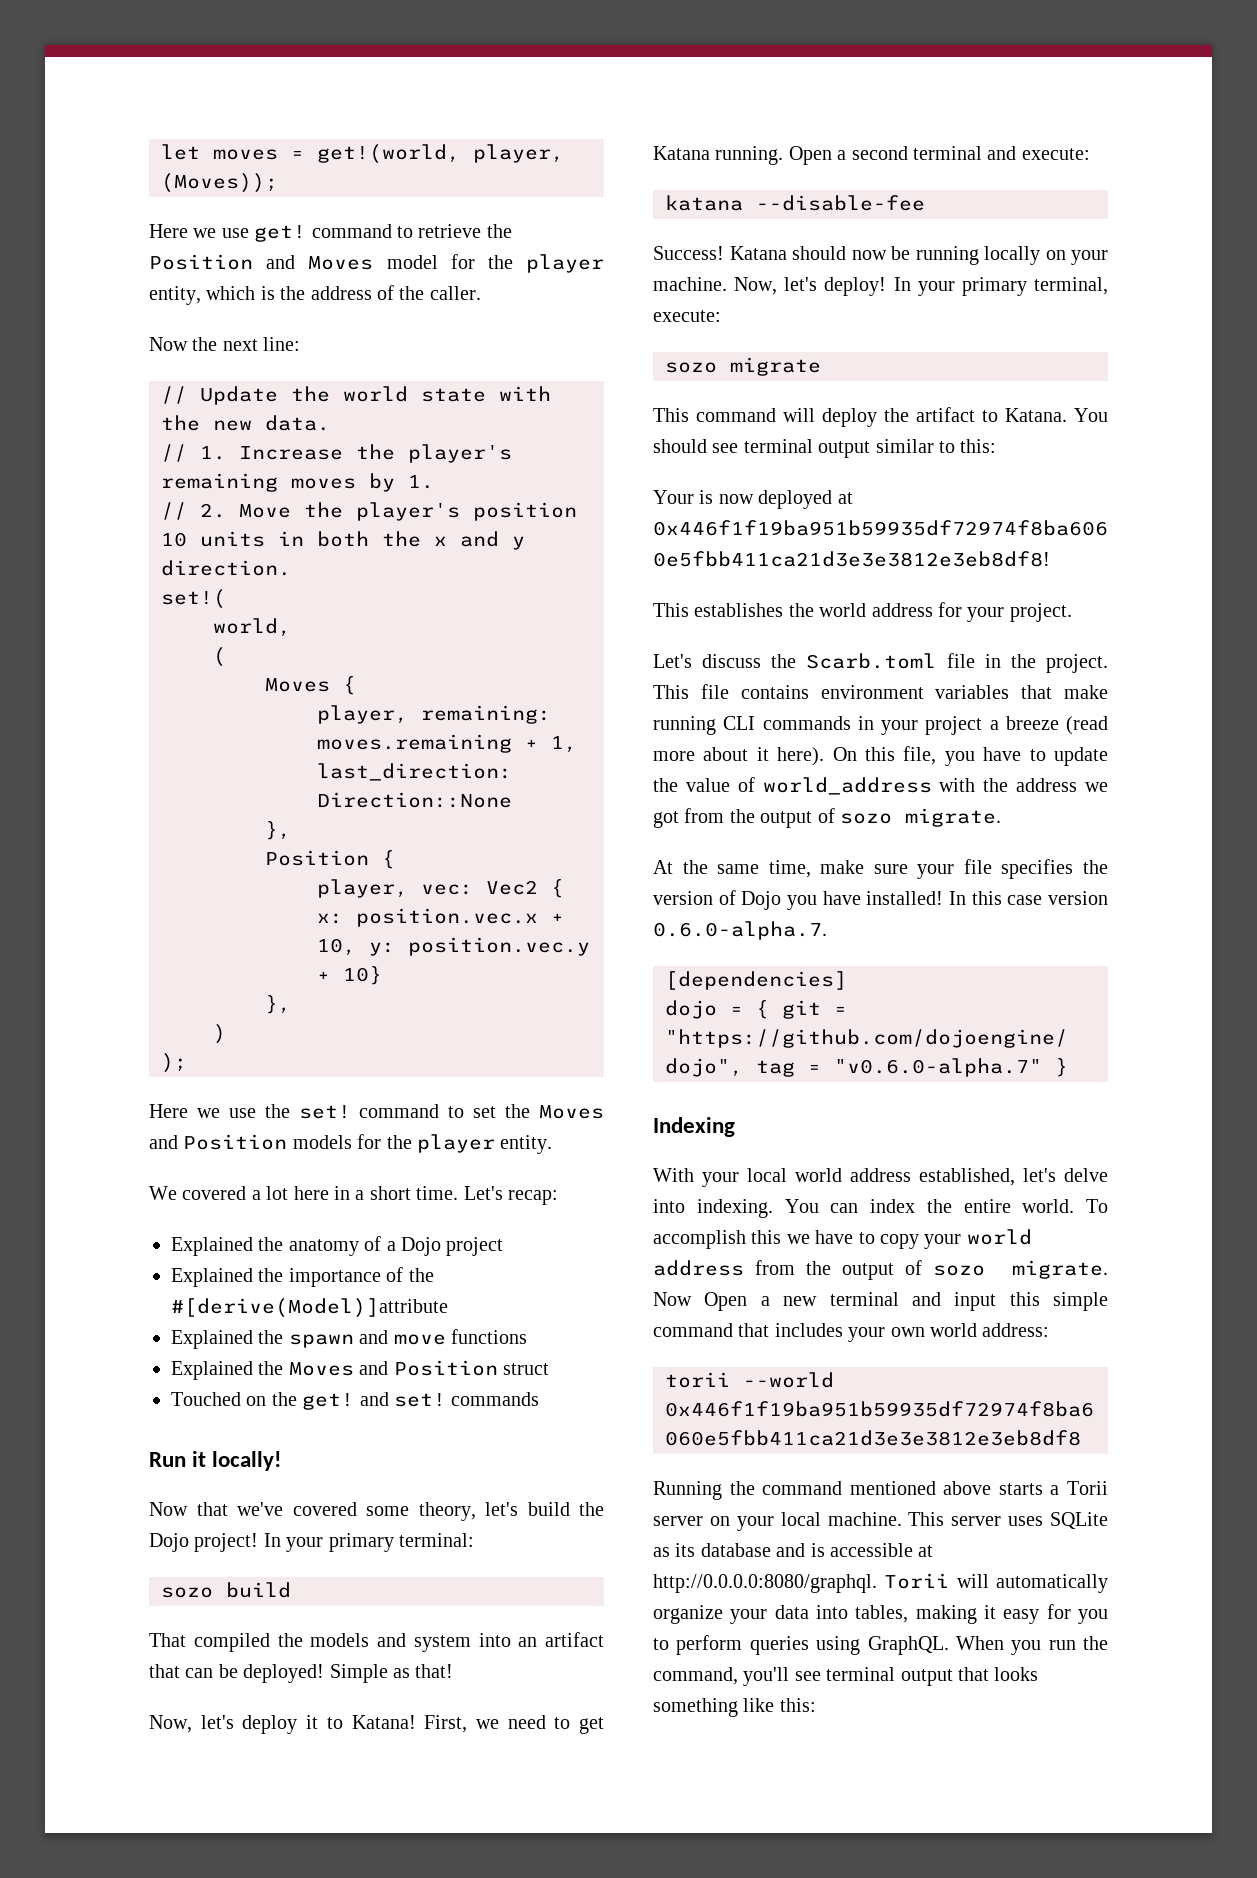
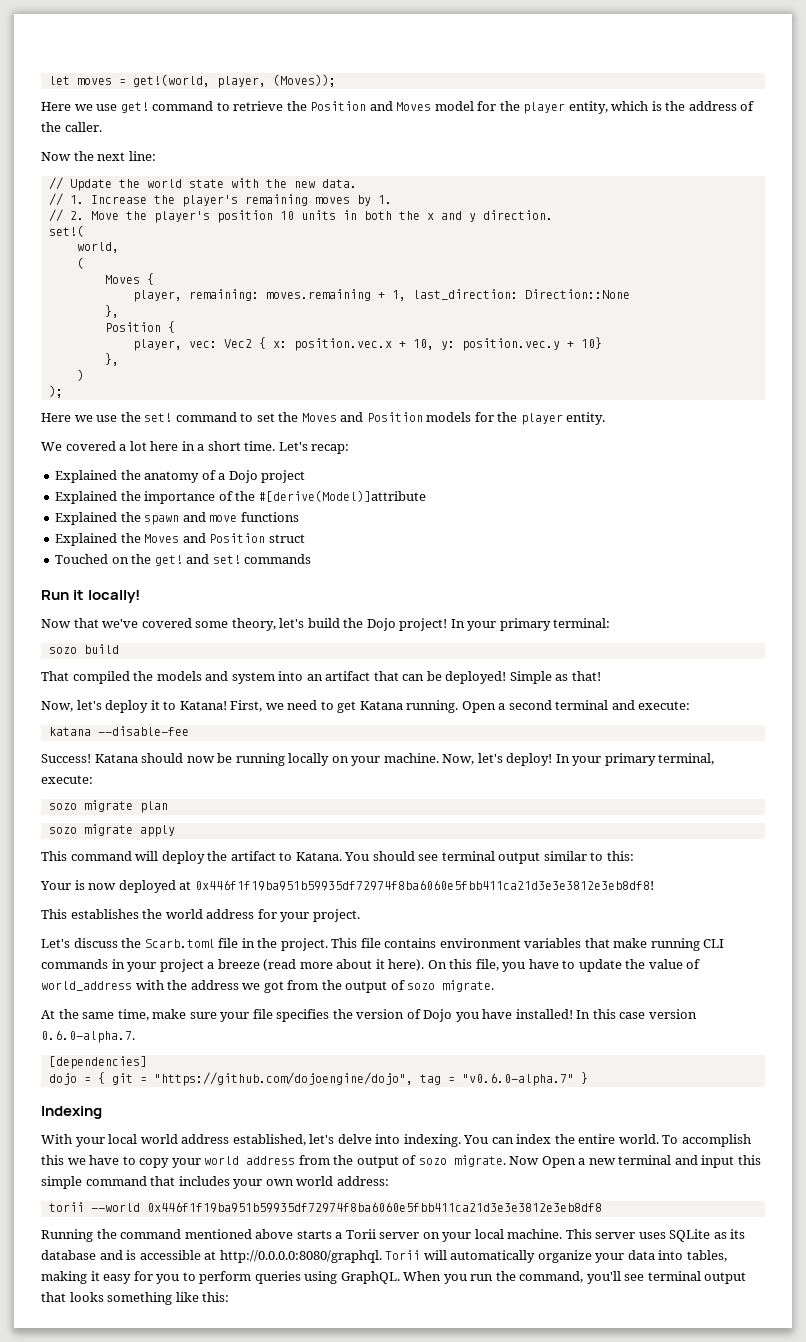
(821, 366) none -> [139,801,168,813] [48,824,175,837] plan // sozo migrate apply

